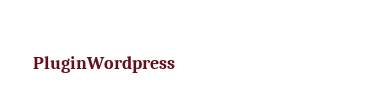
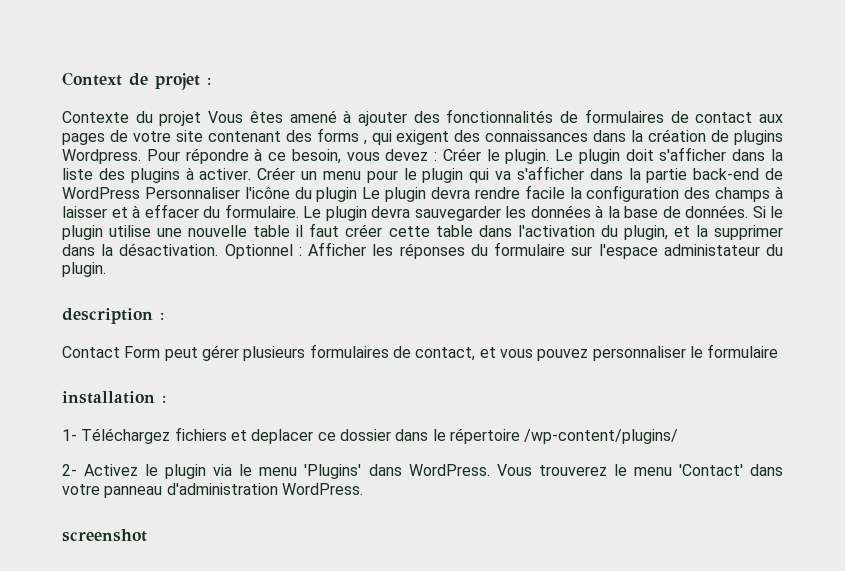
[33,56,175,73] PluginWordpress -> [62,72,211,90] [62,109,783,126] [62,128,783,145] [62,147,783,164] [62,166,784,183] [62,185,783,202] [62,204,783,221] [62,223,783,240] [62,242,784,259] [62,262,106,277] [62,308,164,324] [62,344,779,361] [62,391,166,404] [62,427,679,444] [62,464,784,479] [62,483,363,498] [62,529,147,542] Context de projet : // Contexte du projet Vous êtes amené à ajouter des fonctionnalités de formulaires de contact aux pages de votre site contenant des forms , qui exigent des connaissances dans la création de plugins Wordpress. Pour répondre à ce besoin, vous devez : Créer le plugin. Le plugin doit s'afficher dans la liste des plugins à activer. Créer un menu pour le plugin qui va s'afficher dans la partie back-end de WordPress Personnaliser l'icône du plugin Le plugin devra rendre facile la configuration des champs à laisser et à effacer du formulaire. Le plugin devra sauvegarder les données à la base de données. Si le plugin utilise une nouvelle table il faut créer cette table dans l'activation du plugin, et la supprimer dans la désactivation. Optionnel : Afficher les réponses du formulaire sur l'espace administateur du plugin. // description : // Contact Form peut gérer plusieurs formulaires de contact, et vous pouvez personnaliser le formulaire // installation : // 1- Téléchargez fichiers et deplacer ce dossier dans le répertoire /wp-content/plugins/ // 2- Activez le plugin via le menu 'Plugins' dans WordPress. Vous trouverez le menu 'Contact' dans votre panneau d'administration WordPress. // screenshot

